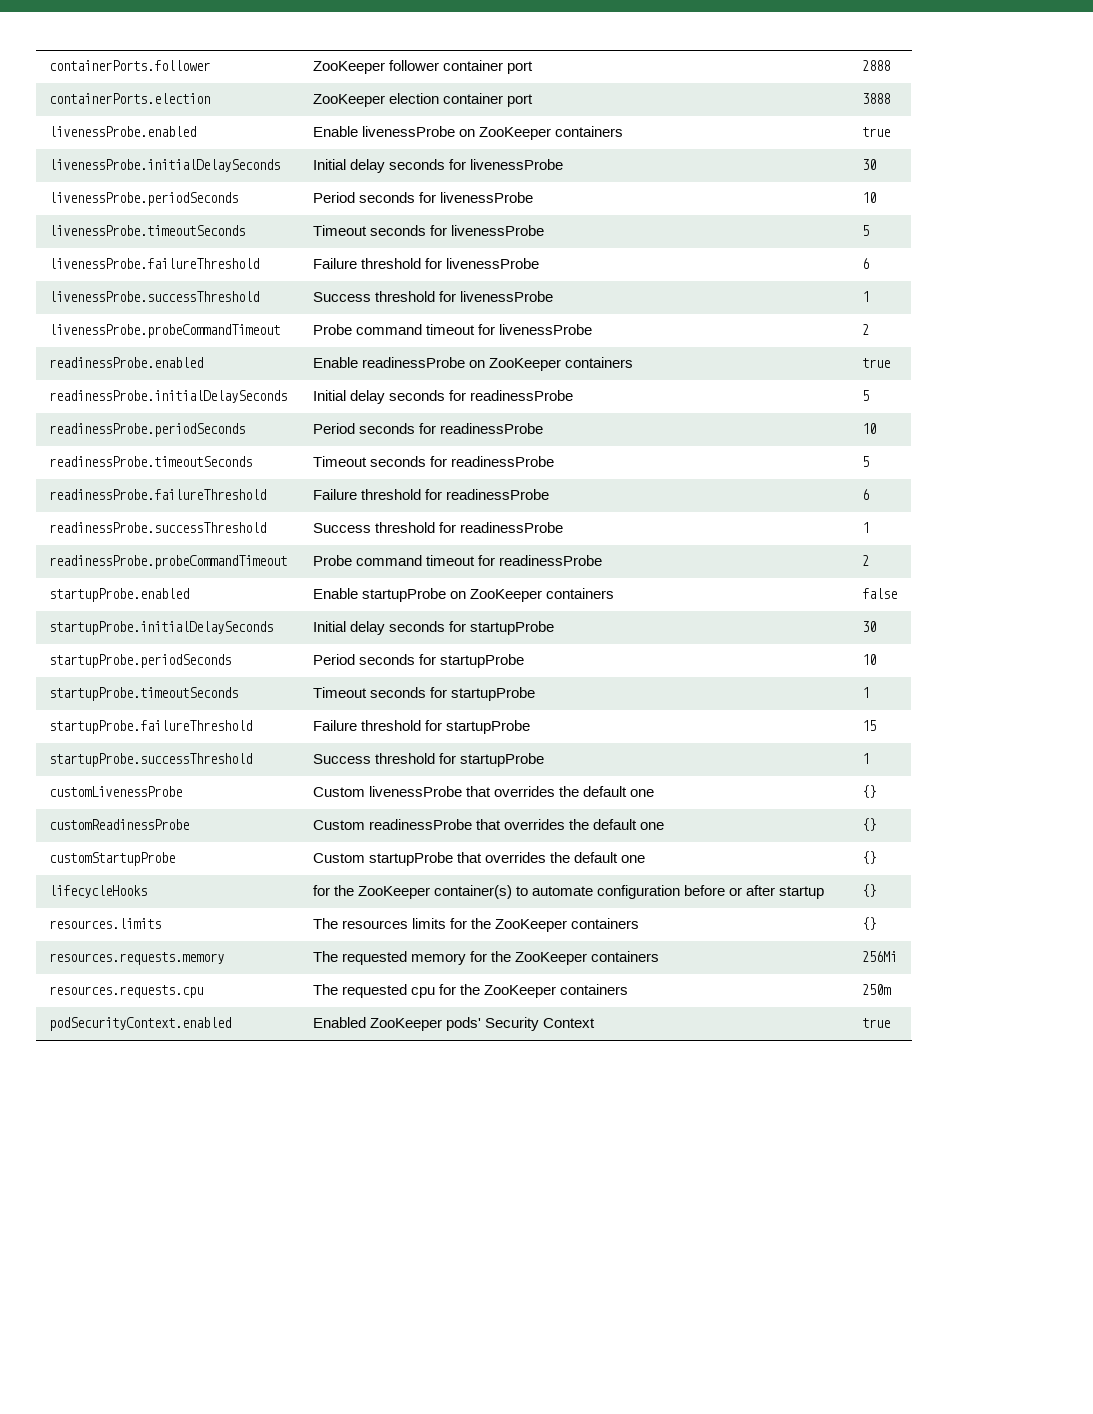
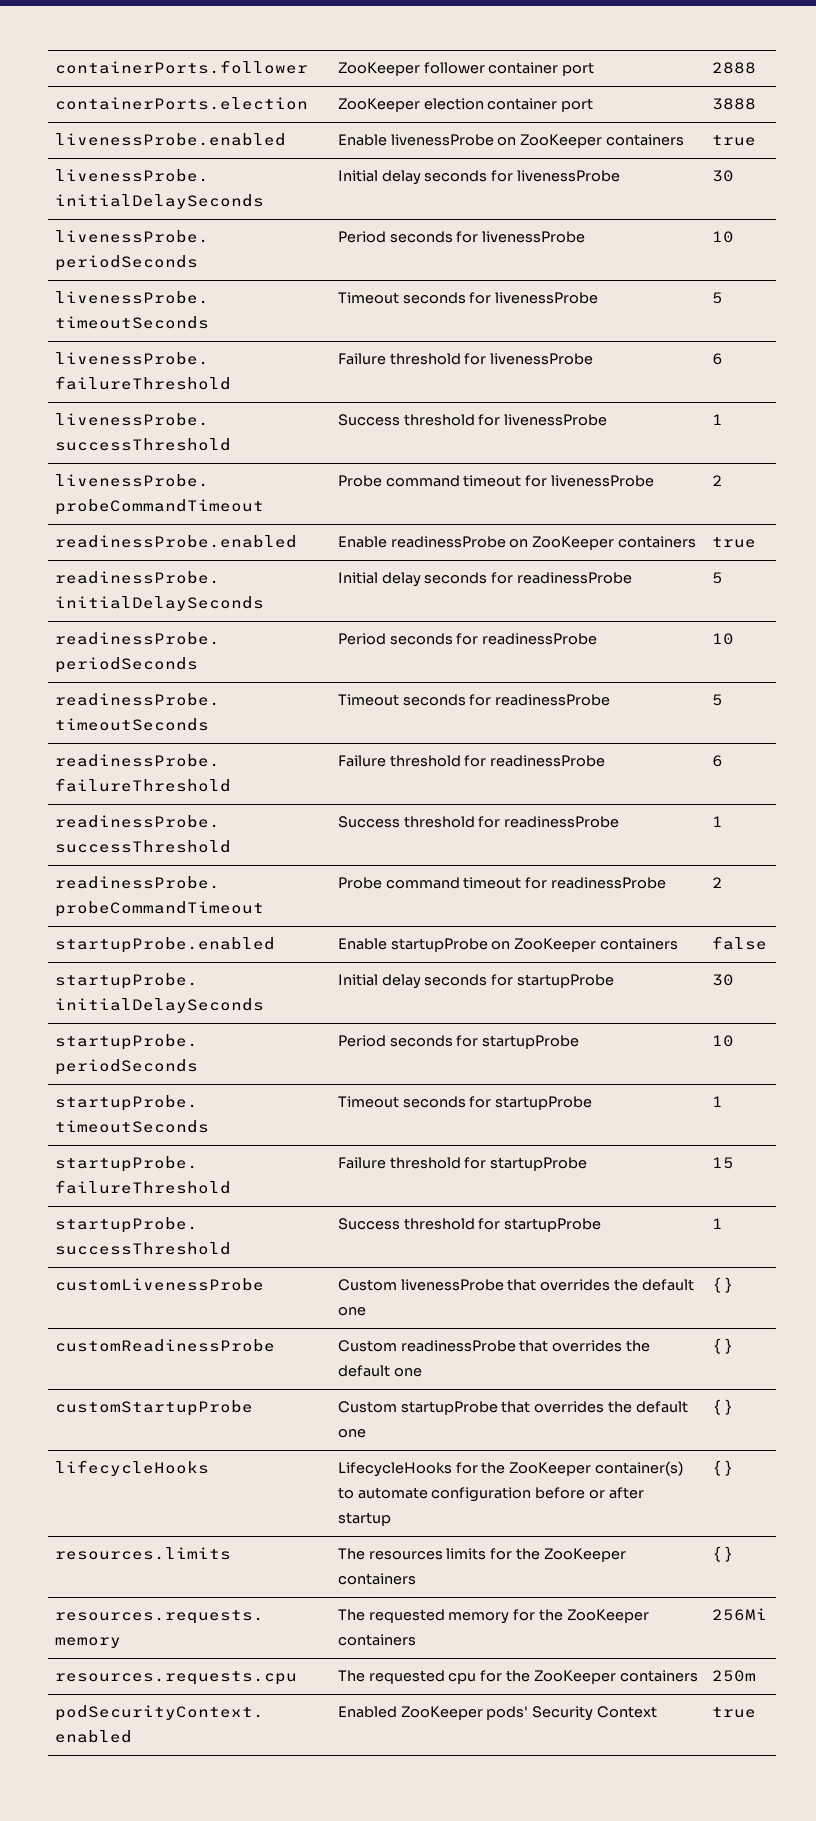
(147, 891) none -> [337,1462,452,1477] LifecycleHooks

